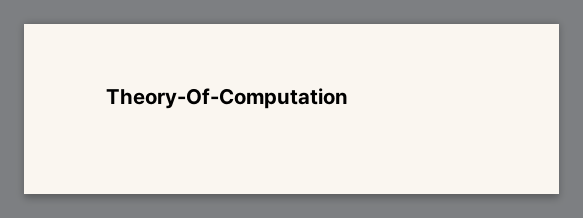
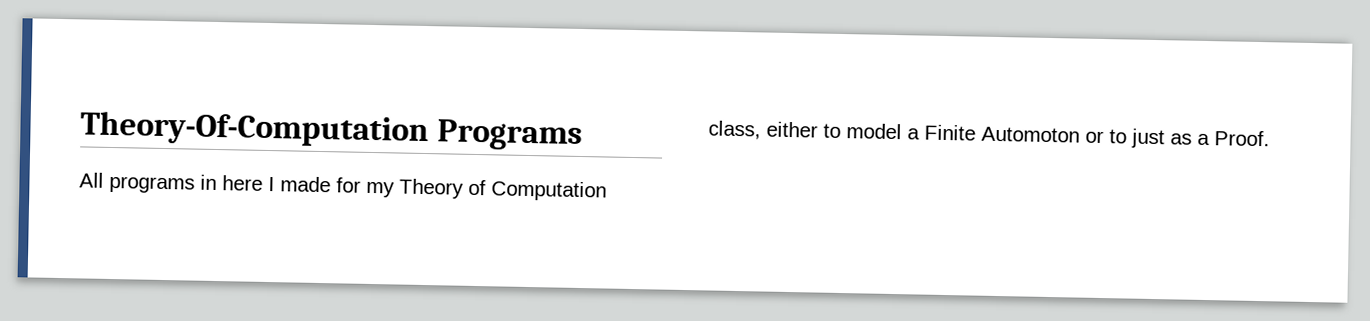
(348, 98) none -> [436,119,583,152] [79,172,607,202] [708,120,1270,149] Programs // All programs in here I made for my Theory of Computation class, either to model a Finite Automoton or to just as a Proof.

